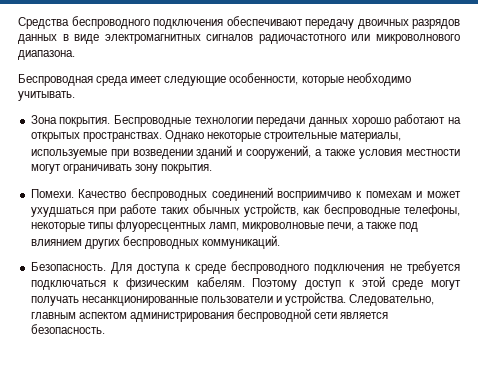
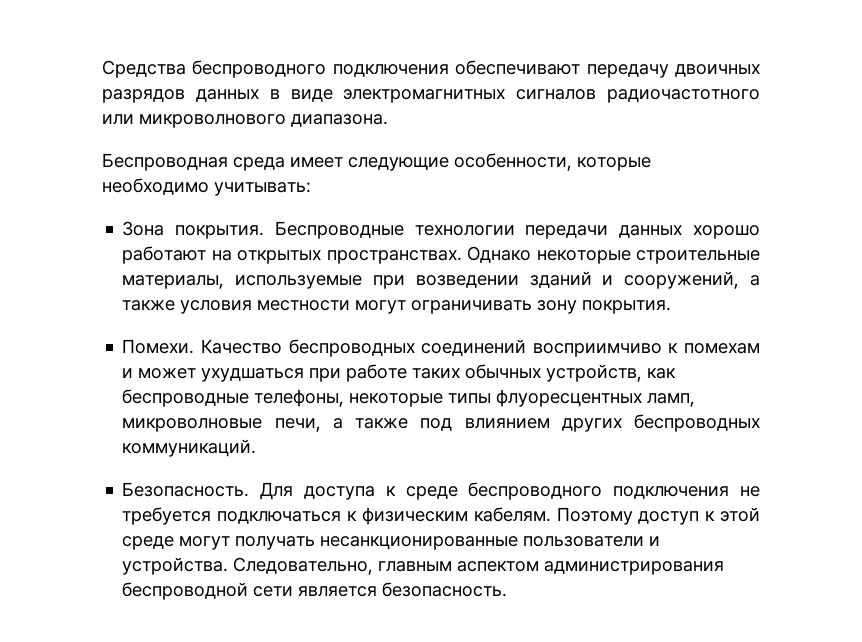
[18,91,75,101] учитывать. -> [214,182,311,196] учитывать:

